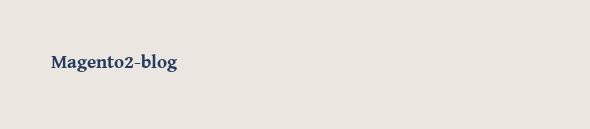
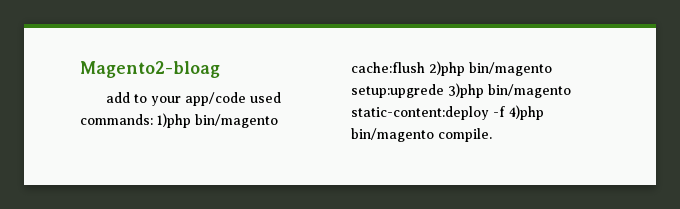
[51,54,178,72] Magento2-blog -> [80,61,220,78] [105,92,281,106] [80,113,278,128] [351,61,552,76] [351,83,571,98] [351,105,544,120] [351,128,492,142] Magento2-bloag // add to your app/code used commands: 1)php bin/magento cache:flush 2)php bin/magento setup:upgrede 3)php bin/magento static-content:deploy -f 4)php bin/magento compile.

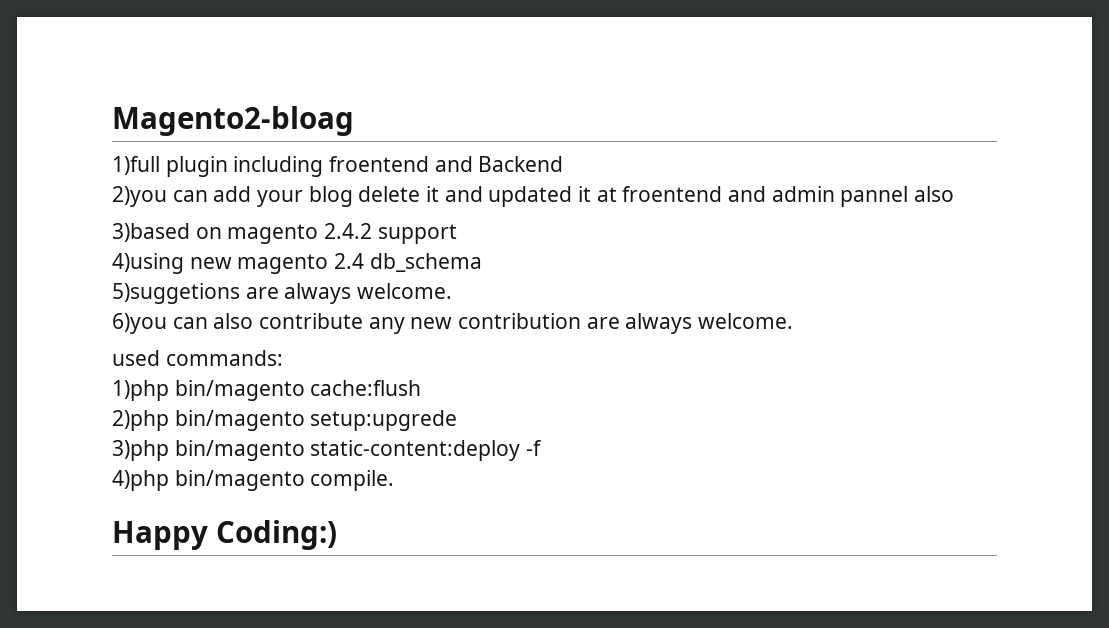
[105,92,246,106] add to your app/code -> [112,156,564,177] [112,186,955,207] [112,223,457,244] [112,253,482,274] [112,283,453,304] [112,313,794,334] 1)full plugin including froentend and Backend // 2)you can add your blog delete it and updated it at froentend and admin pannel also // 3)based on magento 2.4.2 support // 4)using new magento 2.4 db_schema // 5)suggetions are always welcome. // 6)you can also contribute any new contribution are always welcome. //
(153, 119) none -> (283, 358) //
(425, 67) none -> (422, 388) //
(444, 91) none -> (458, 420) //
(505, 111) none -> (543, 448) //
(492, 135) none -> [112,520,337,550] // Happy Coding:)

